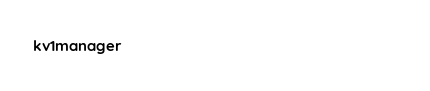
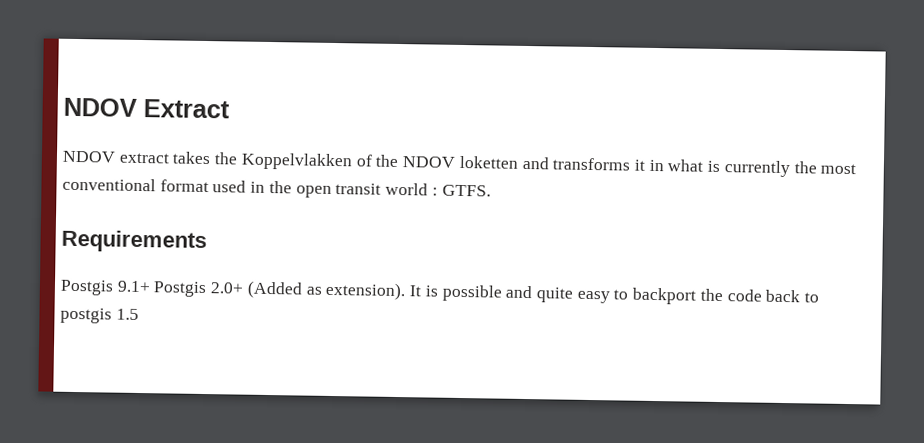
[33,40,122,54] kv1manager -> [63,97,230,119] [62,150,857,178] [62,177,491,198] [61,229,207,254] [60,279,820,305] [60,307,139,324] NDOV Extract // NDOV extract takes the Koppelvlakken of the NDOV loketten and transforms it in what is currently the most conventional format used in the open transit world : GTFS. // Requirements // Postgis 9.1+ Postgis 2.0+ (Added as extension). It is possible and quite easy to backport the code back to postgis 1.5

